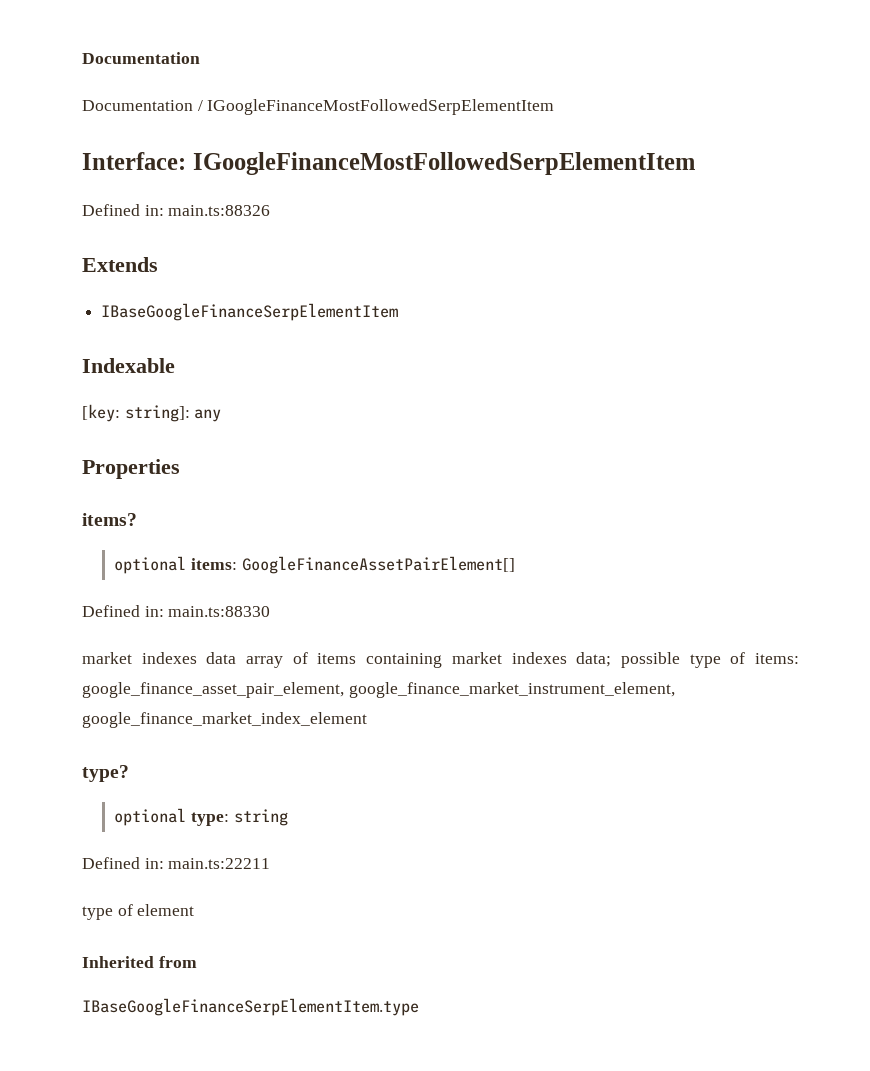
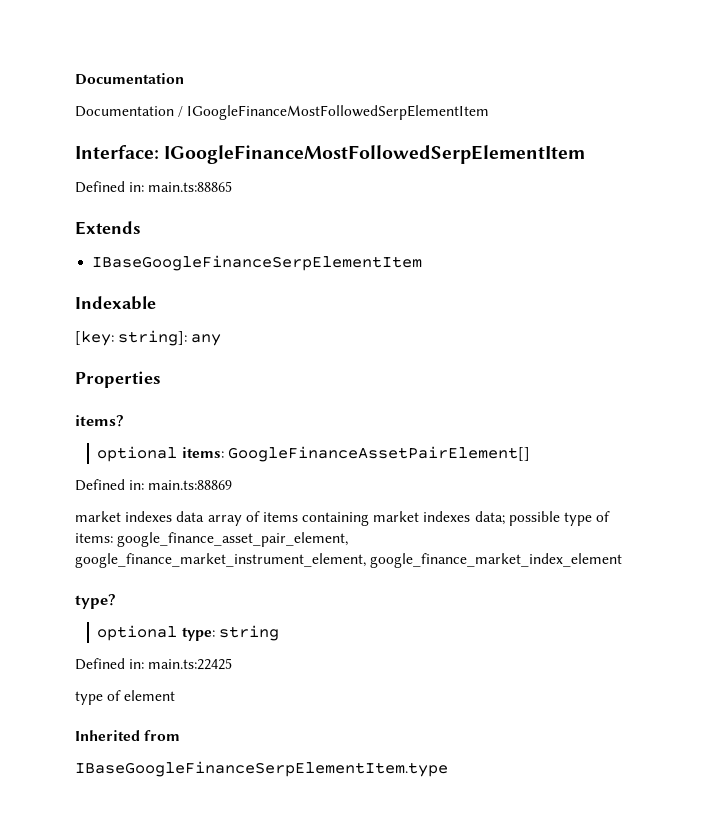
[168,205,271,216] main.ts:88326 -> [148,181,233,192] main.ts:88865
[168,606,271,617] main.ts:88330 -> [148,480,233,490] main.ts:88869
[168,858,271,869] main.ts:22211 -> [148,658,233,670] main.ts:22425

